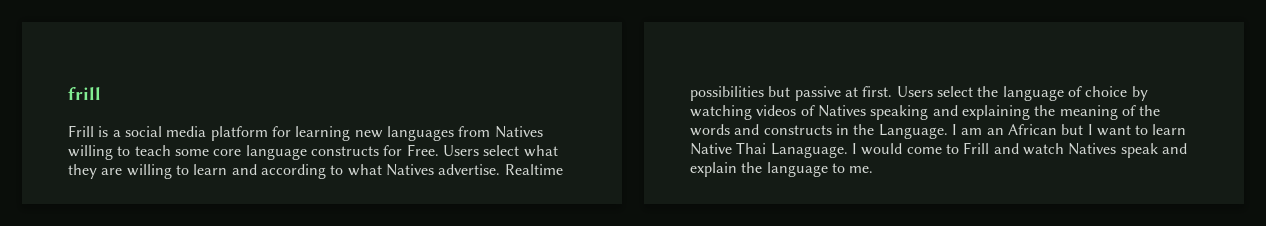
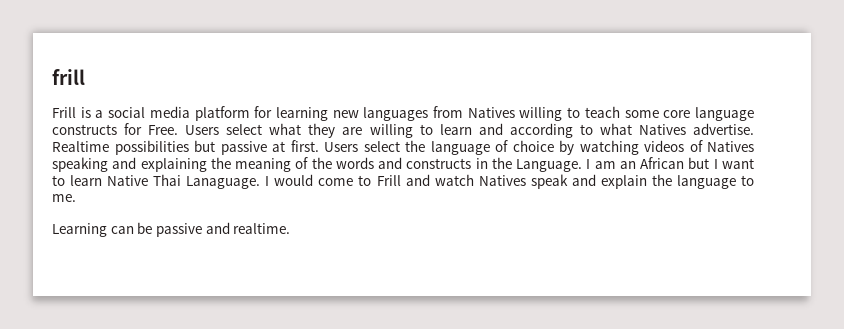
(874, 169) none -> [52,222,291,237] // Learning can be passive and realtime.

